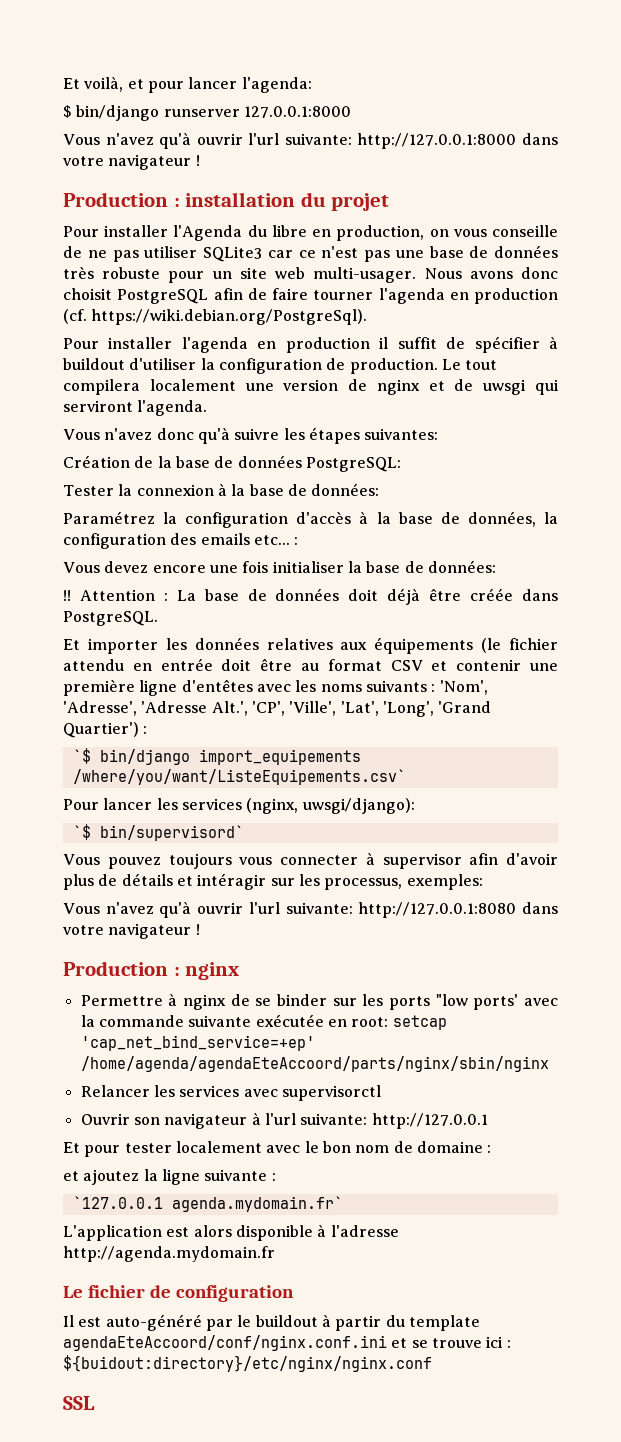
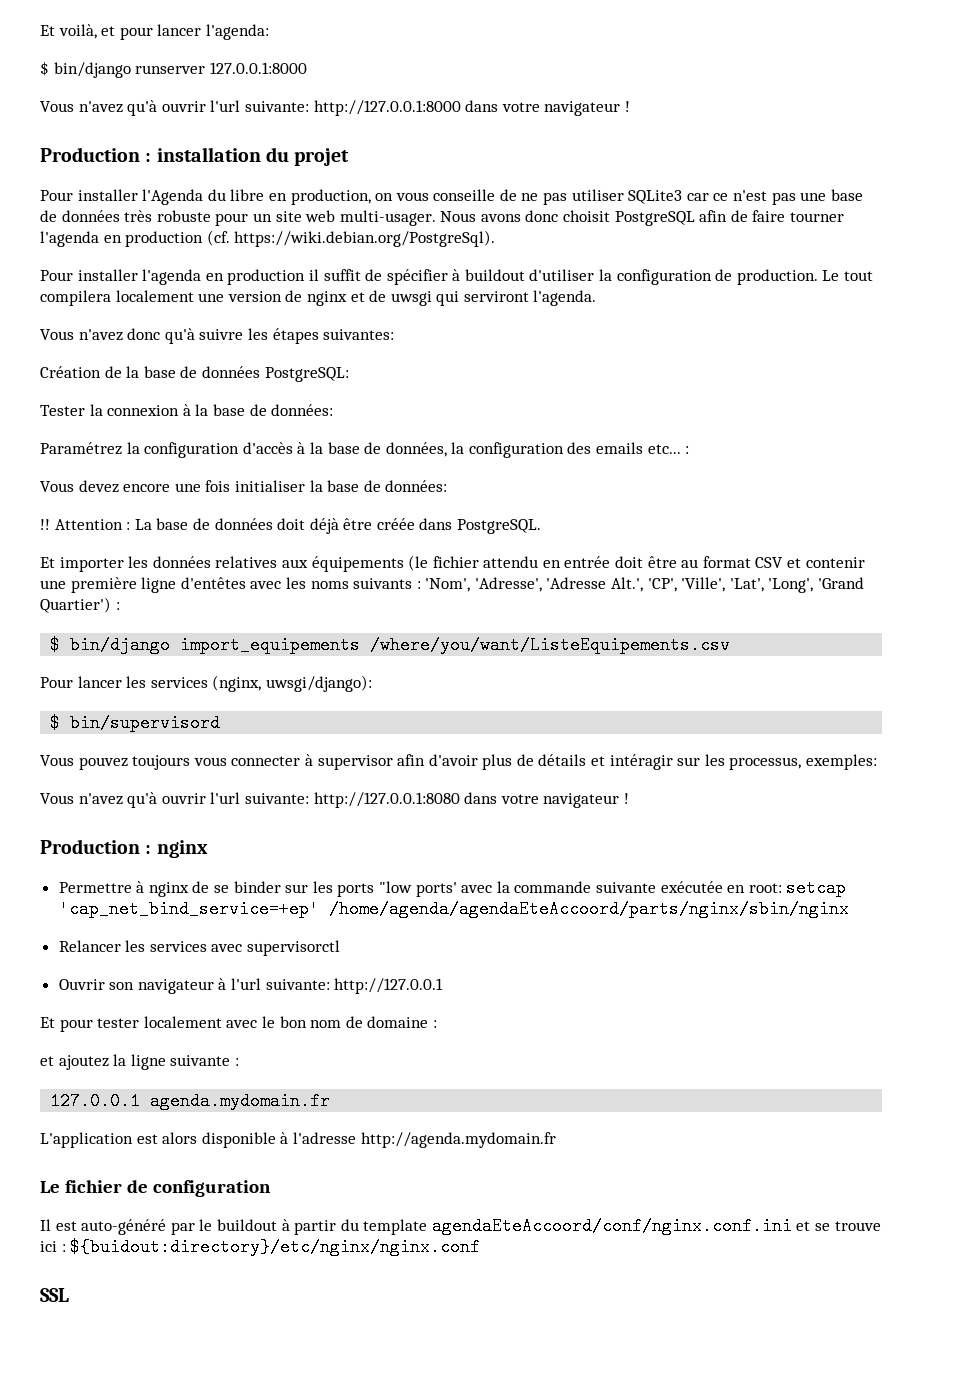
[72,748,91,764] `$ -> [50,636,61,654] $
[72,769,406,785] /where/you/want/ListeEquipements.csv` -> [370,636,731,654] /where/you/want/ListeEquipements.csv
[72,824,244,841] `$ bin/supervisord` -> [50,714,221,732] $ bin/supervisord
[72,1196,343,1212] `127.0.0.1 agenda.mydomain.fr` -> [50,1092,331,1110] 127.0.0.1 agenda.mydomain.fr

